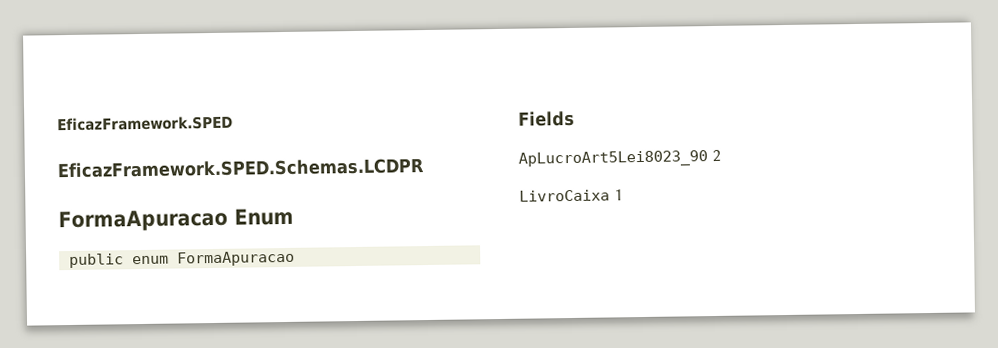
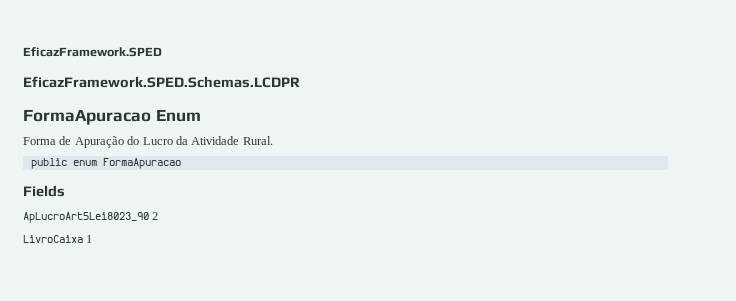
(294, 216) none -> [23,136,273,148] // Forma de Apuração do Lucro da Atividade Rural.

